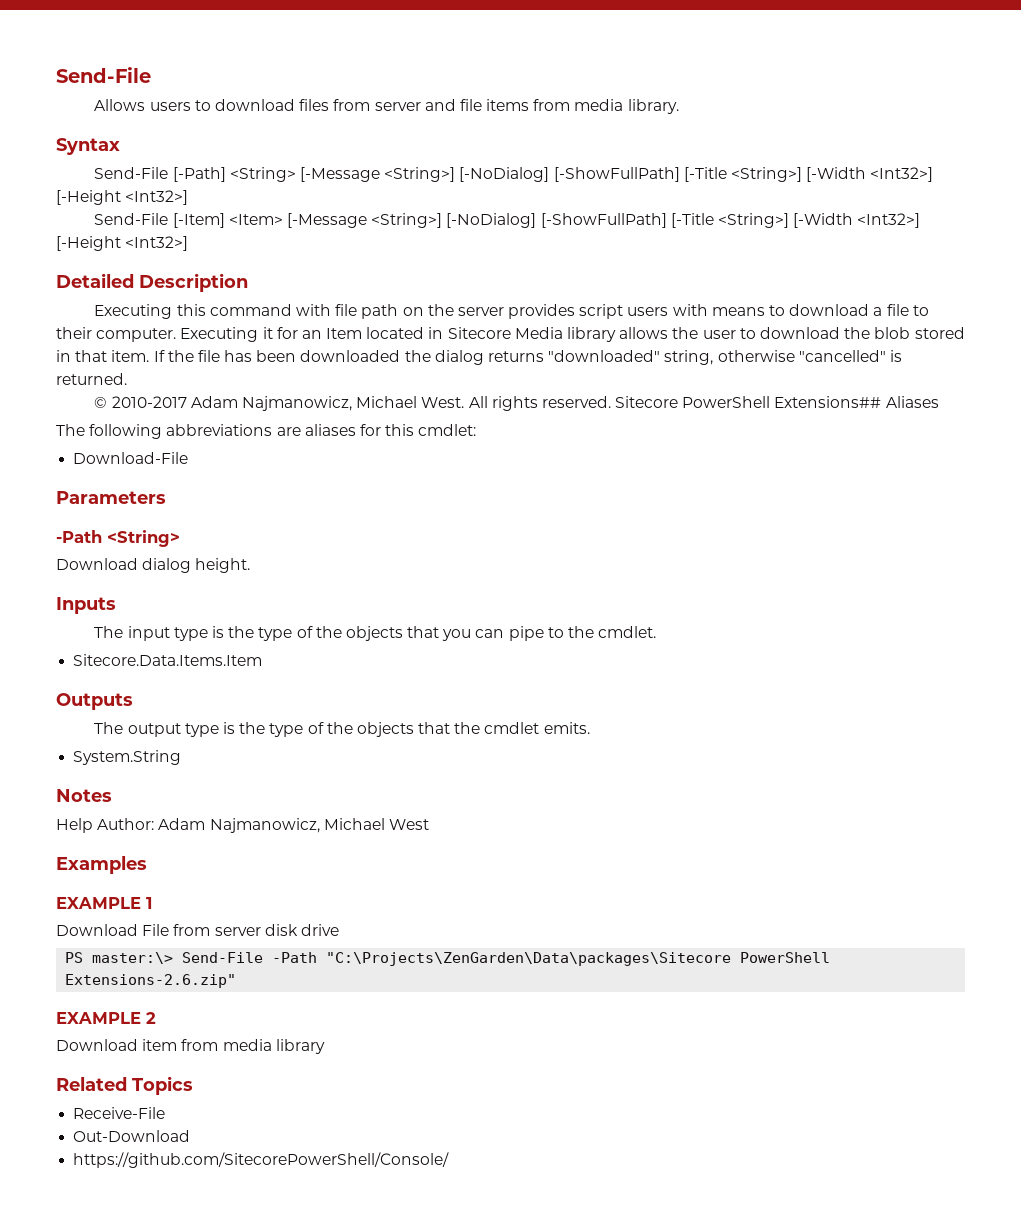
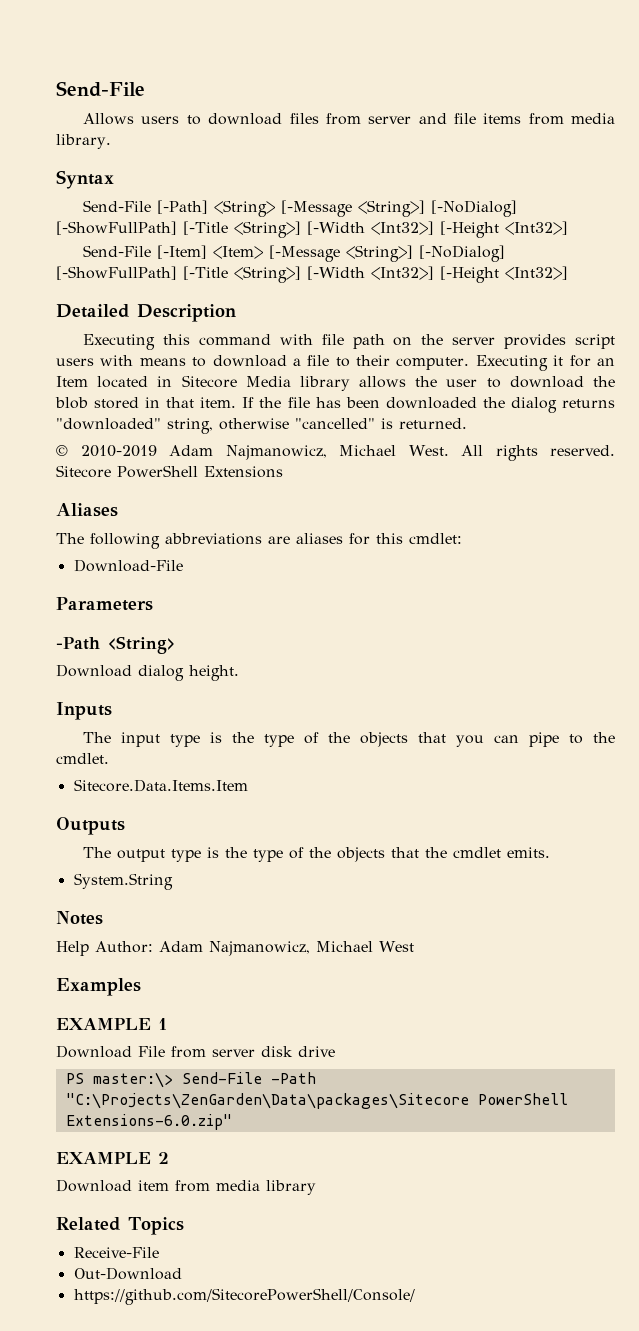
[111,396,187,408] 2010-2017 -> [80,445,157,457] 2010-2019
[774,396,882,408] Extensions## -> [204,466,283,478] Extensions //
[65,974,237,988] Extensions-2.6.zip" -> [65,1114,232,1130] Extensions-6.0.zip"

